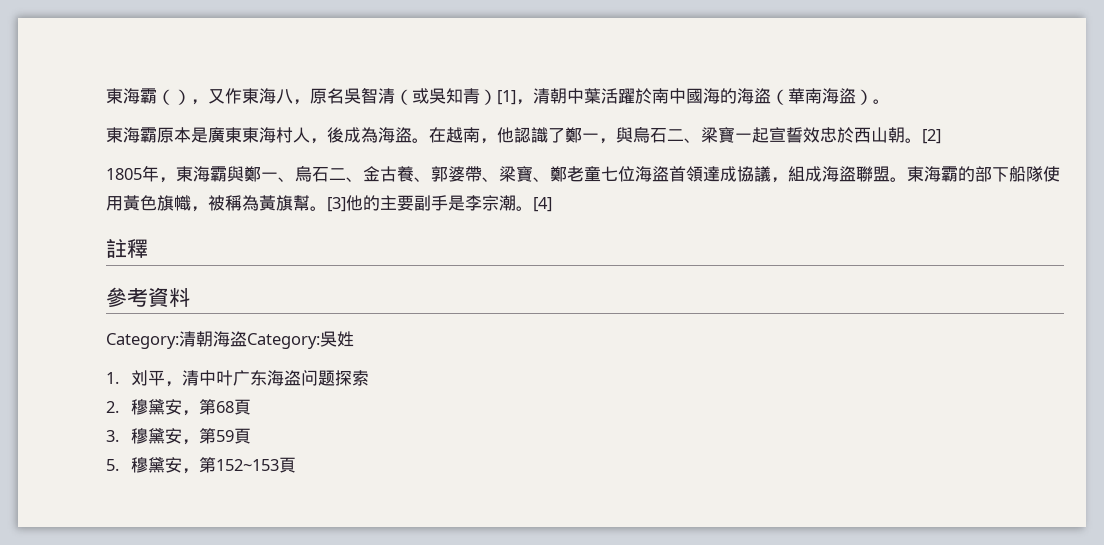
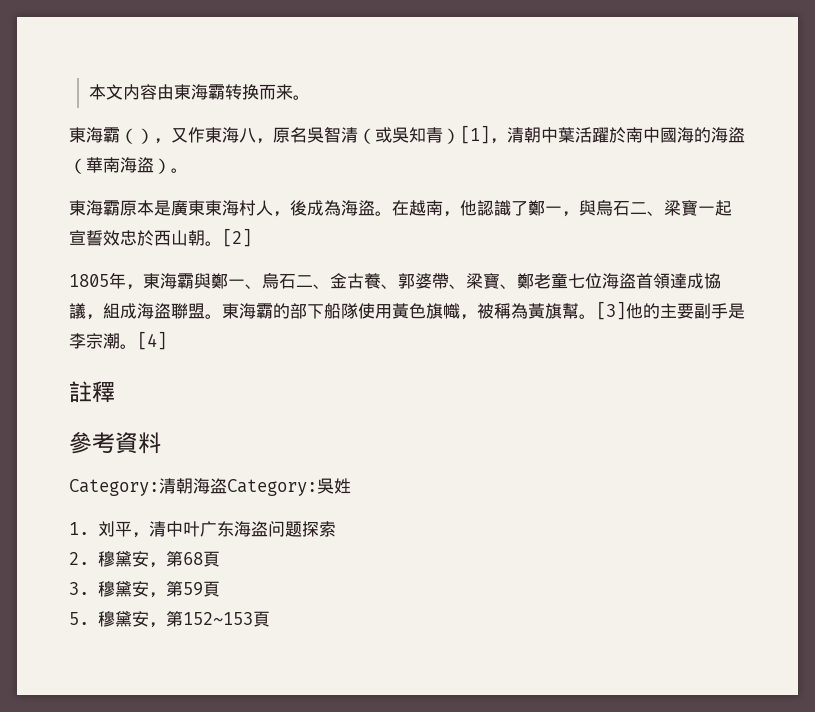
(106, 96) none -> [88,84,310,100] 本文内容由東海霸转换而来。 //

